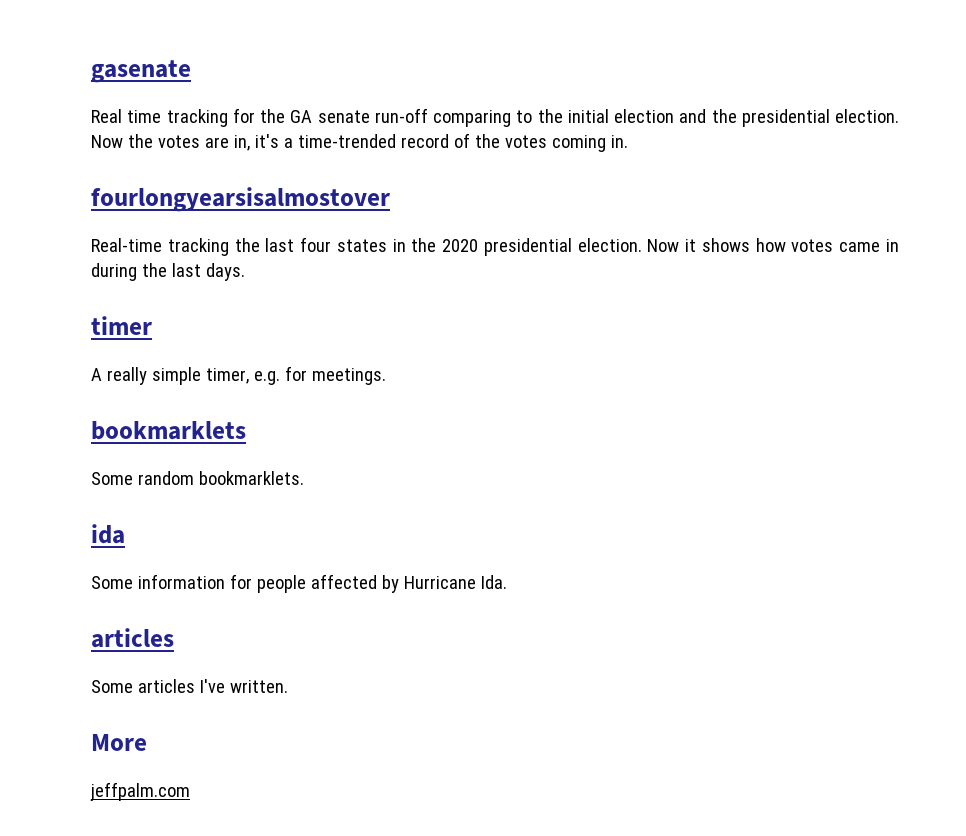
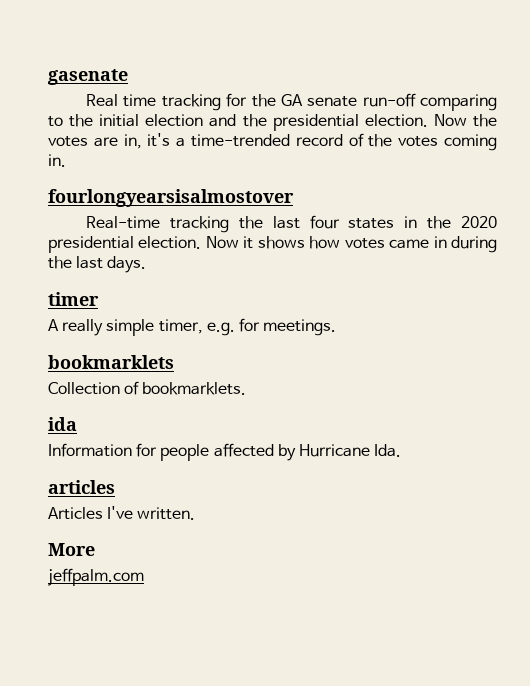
[91,471,194,485] Some random -> [48,381,140,395] Collection of
[91,574,225,589] Some information -> [48,443,132,457] Information
[91,679,195,693] Some articles -> [48,507,103,520] Articles

